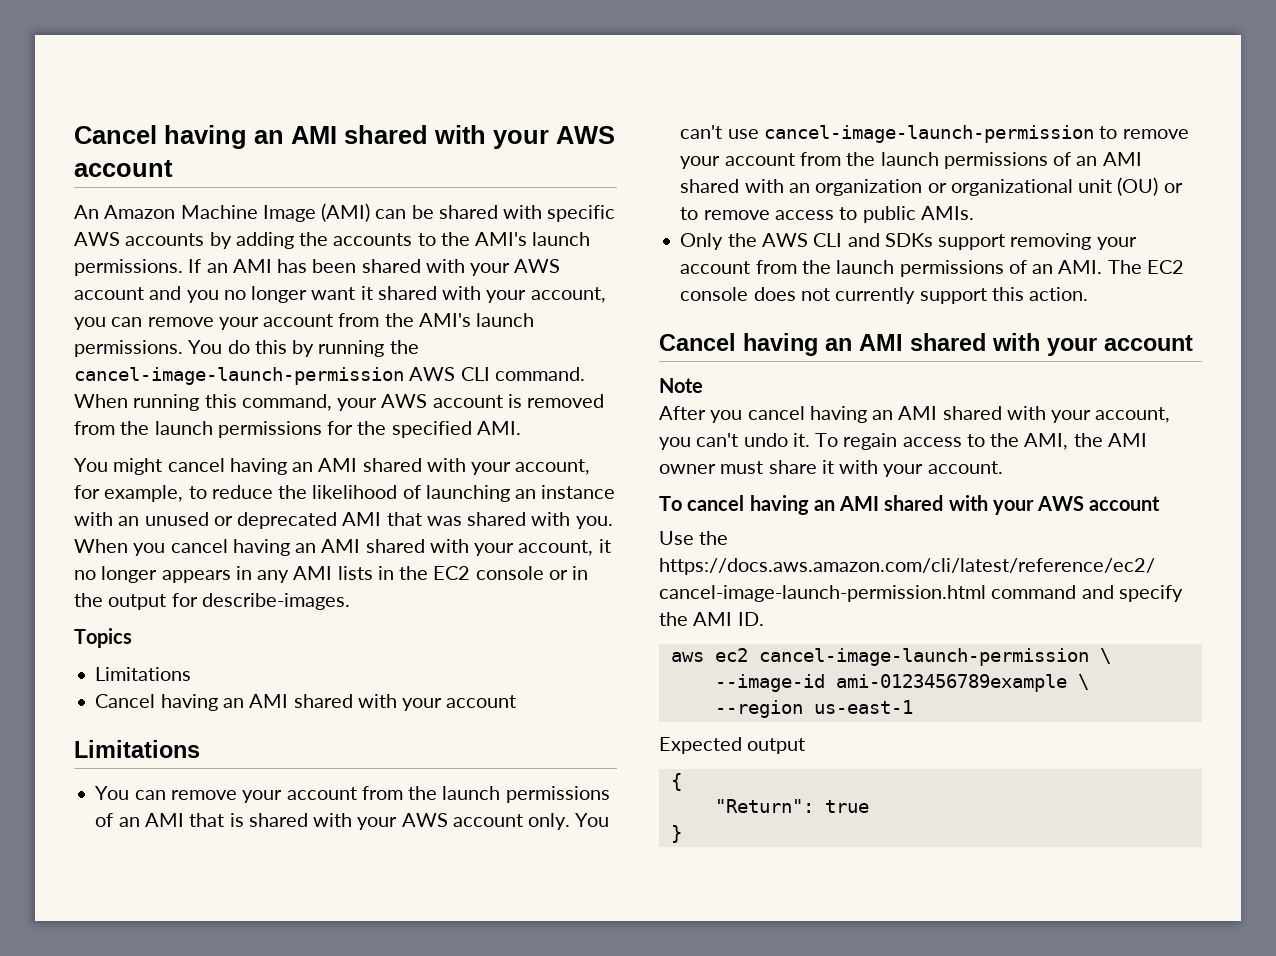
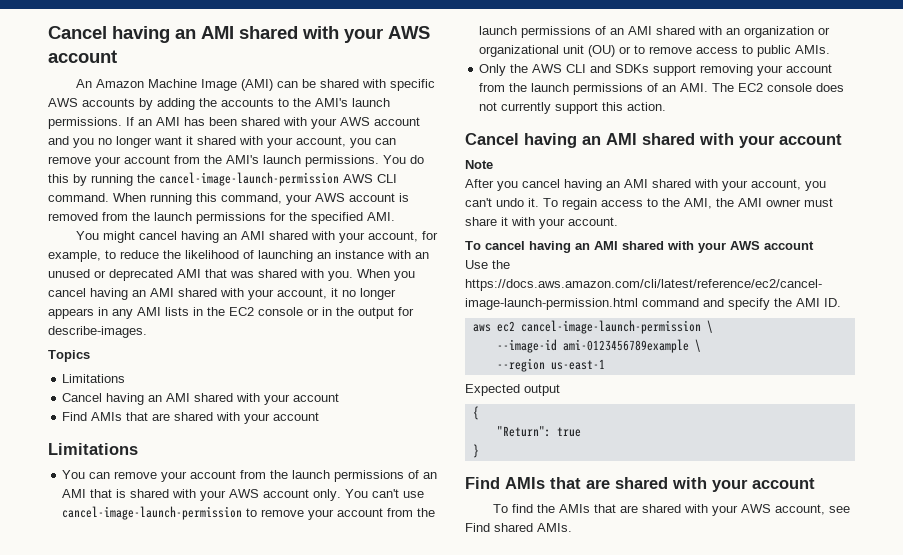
(517, 701) none -> [62,412,320,424] // Find AMIs that are shared with your account
(682, 834) none -> [465,477,815,492] [492,504,850,516] [465,523,572,532] // Find AMIs that are shared with your account // To find the AMIs that are shared with your AWS account, see Find shared AMIs.

